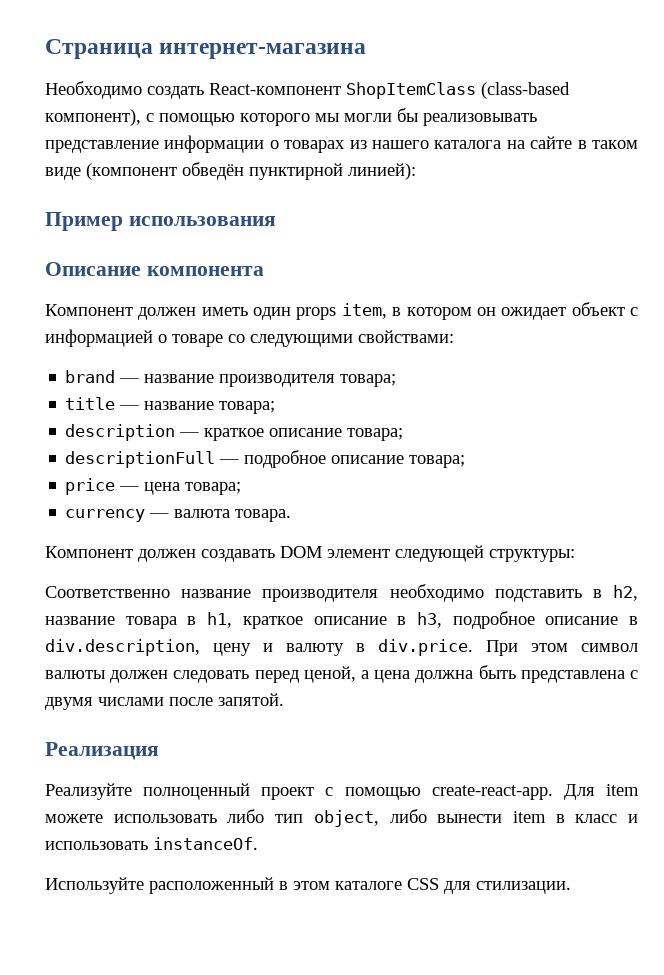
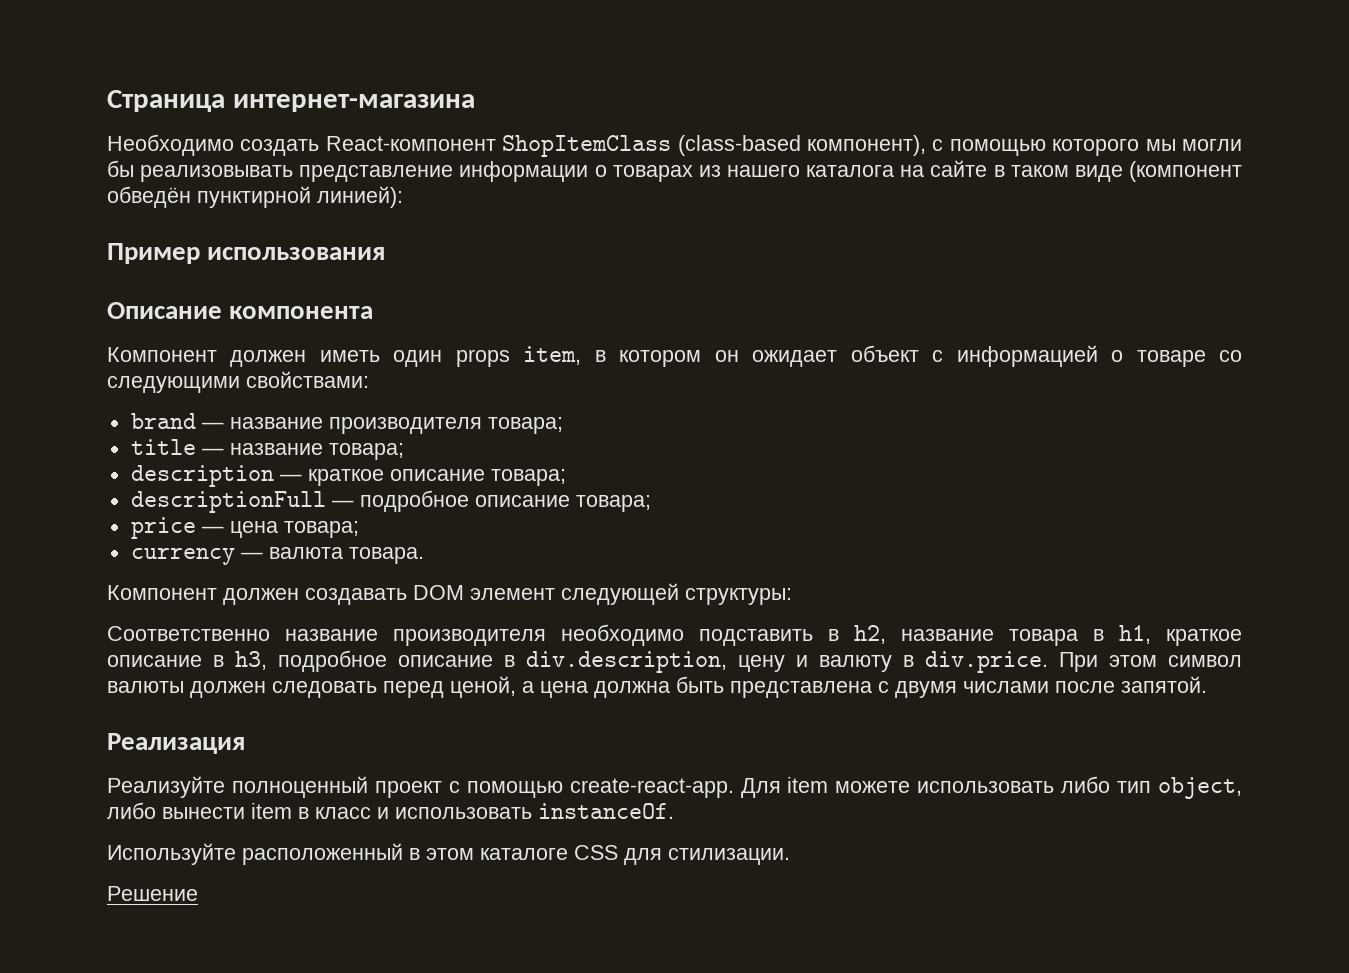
(571, 887) none -> [107,886,198,901] // Решение

